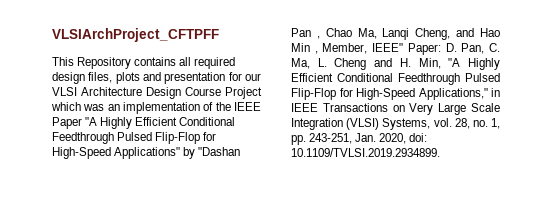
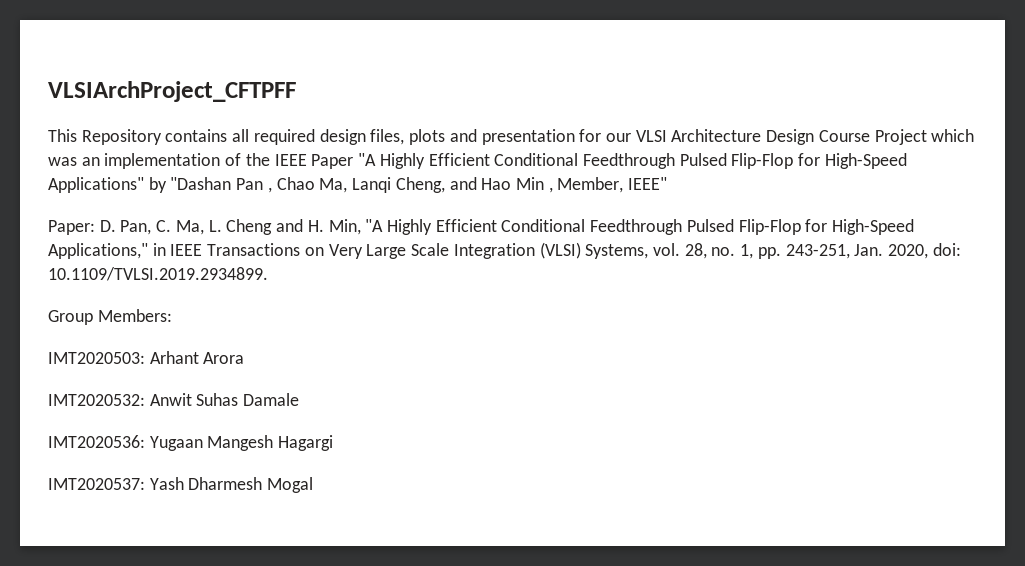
(404, 47) none -> (668, 183) //
(440, 152) none -> [48,309,172,325] [48,351,245,364] [48,393,300,406] [48,435,334,451] [48,477,314,493] // Group Members: // IMT2020503: Arhant Arora // IMT2020532: Anwit Suhas Damale // IMT2020536: Yugaan Mangesh Hagargi // IMT2020537: Yash Dharmesh Mogal

